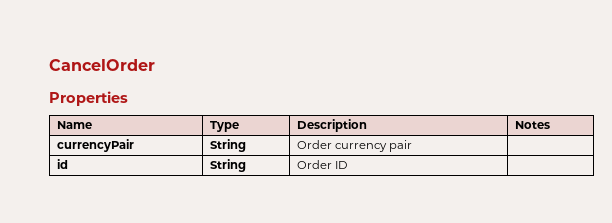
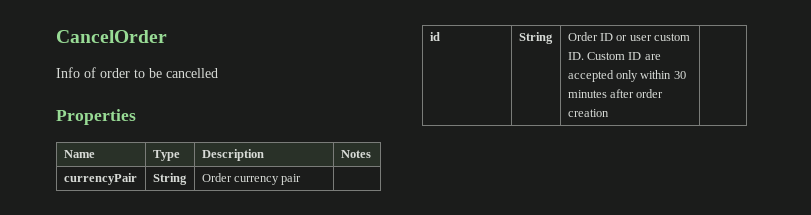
(155, 65) none -> [56,67,218,78] // Info of order to be cancelled
(349, 165) none -> [616,33,691,41] [567,52,661,60] [567,70,686,82] [567,89,664,98] [567,109,609,117] or user custom ID. Custom ID are accepted only within 30 minutes after order creation

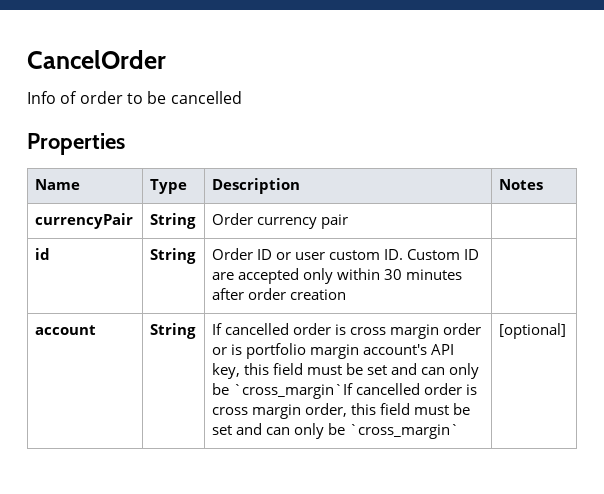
(609, 113) none -> [35,325,97,335] [150,323,197,339] [212,323,482,339] [212,343,455,359] [212,363,480,379] [212,383,478,399] [212,403,471,419] [212,423,460,439] [499,323,567,339] // account | String | If cancelled order is cross margin order or is portfolio margin account's API key, this field must be set and can only be `cross_margin`If cancelled order is cross margin order, this field must be set and can only be `cross_margin` | [optional]

